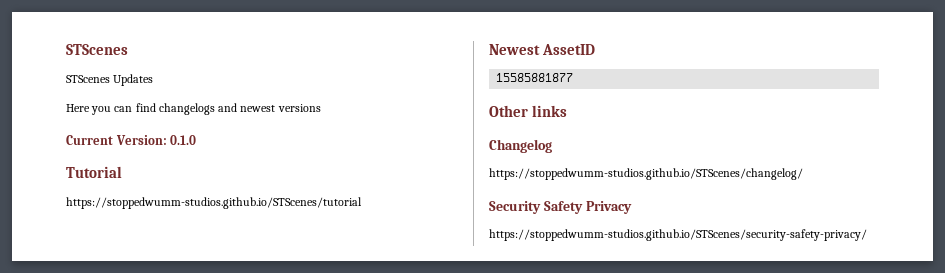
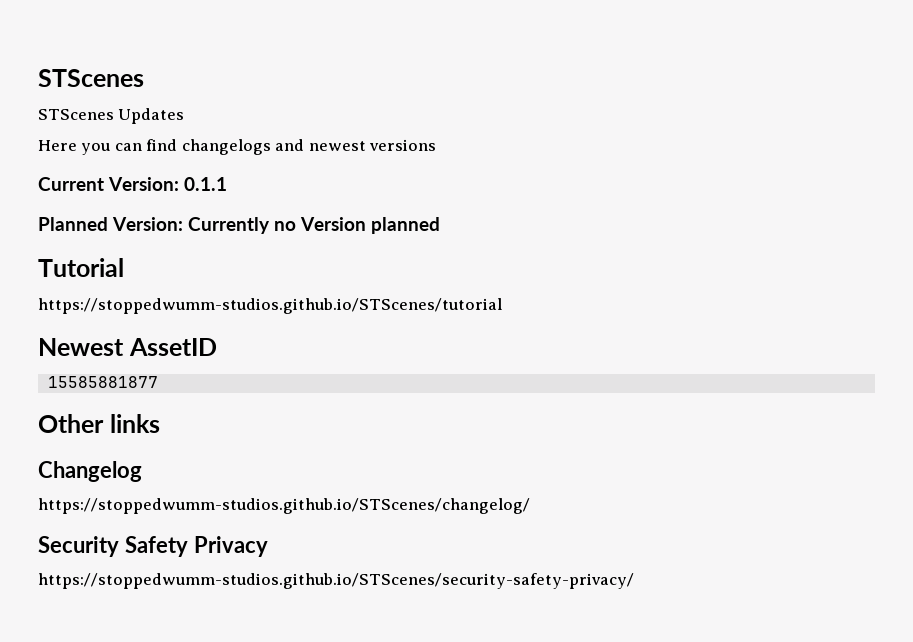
[170,135,197,145] 0.1.0 -> [184,177,227,191] [38,217,440,234] 0.1.1 // Planned Version: Currently no Version planned

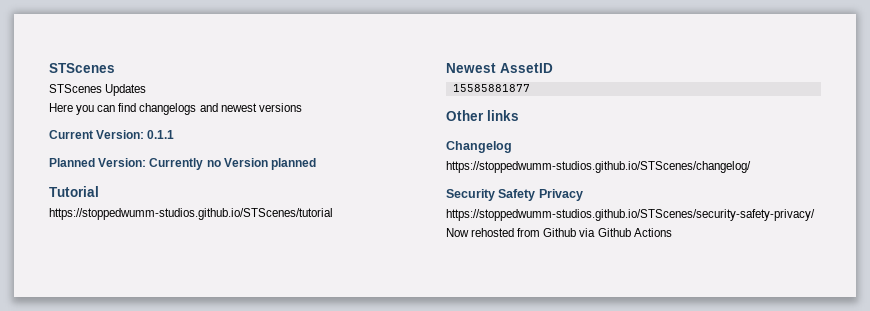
(634, 581) none -> [446,228,672,237] // Now rehosted from Github via Github Actions

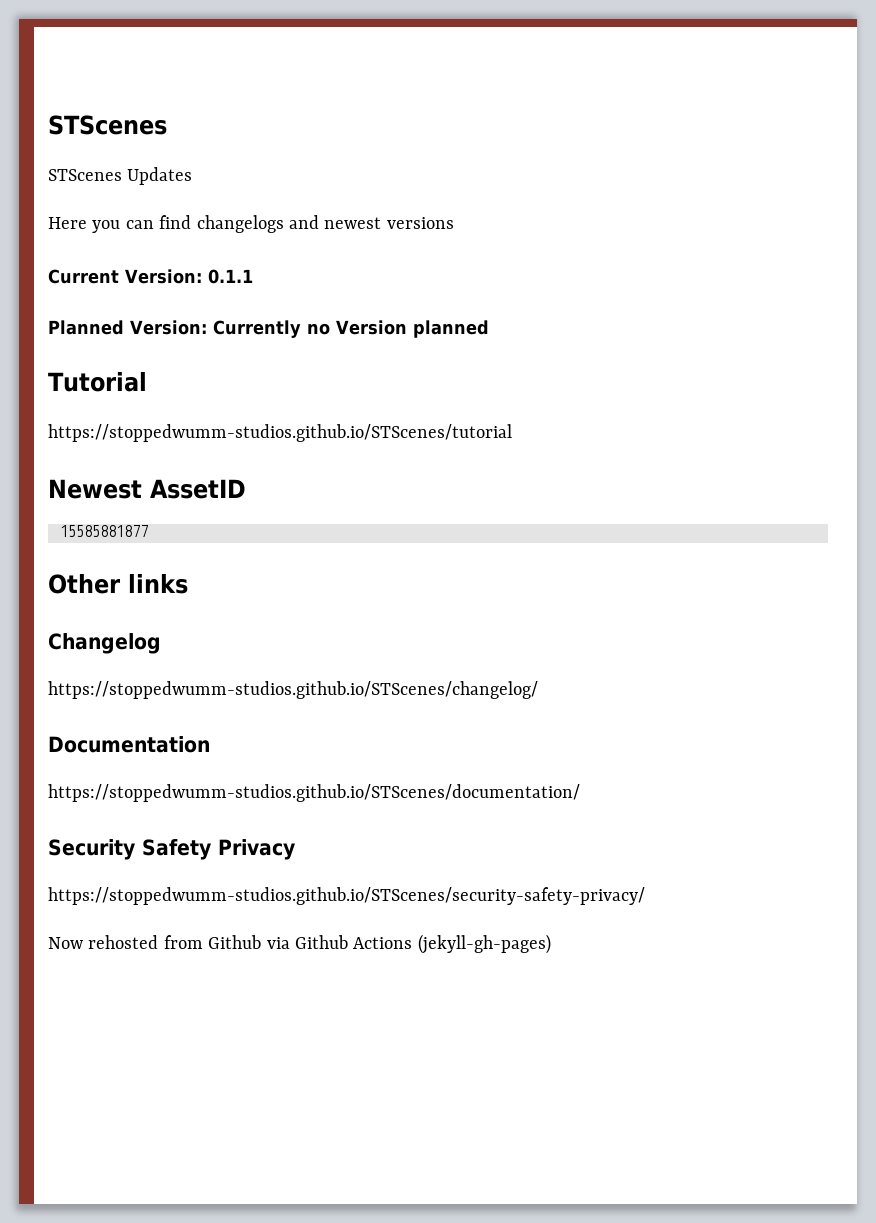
(751, 167) none -> [48,736,210,753] [48,784,580,802] // Documentation // https://stoppedwumm-studios.github.io/STScenes/documentation/
(672, 232) none -> [417,934,551,954] (jekyll-gh-pages)

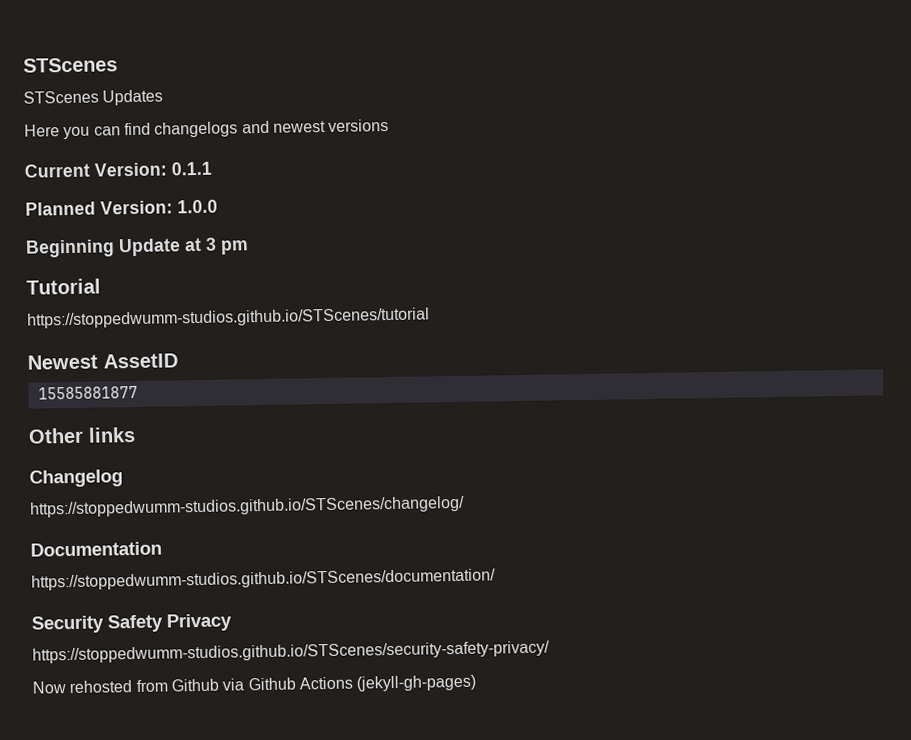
[212,320,489,338] Currently no Version planned -> [177,199,218,214] [25,237,249,258] 1.0.0 // Beginning Update at 3 pm

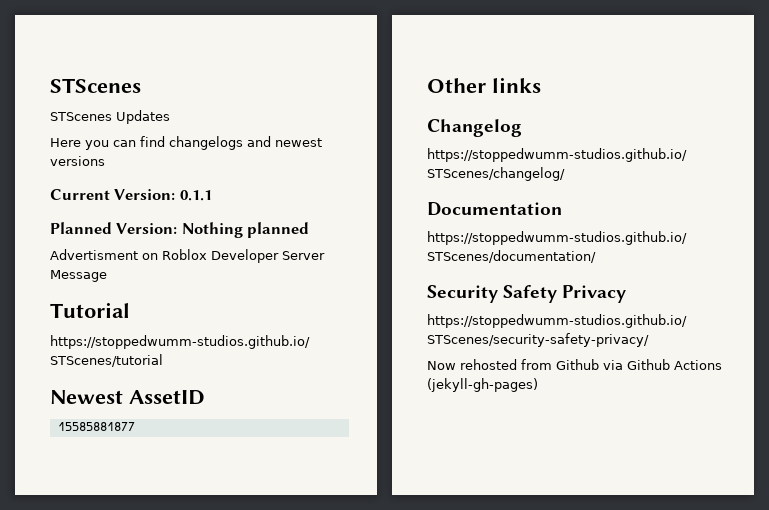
[177,199,218,214] [25,237,249,258] 1.0.0 // Beginning Update at 3 pm -> [181,222,310,238] [50,249,325,263] [50,270,107,282] Nothing planned // Advertisment on Roblox Developer Server Message

